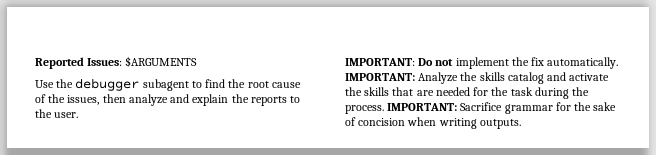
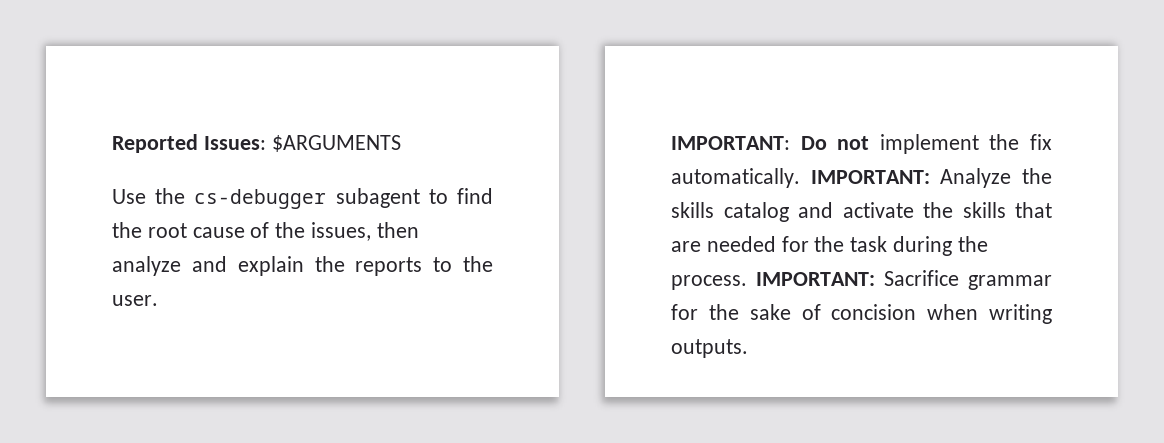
[75,78,140,91] debugger -> [194,189,327,209] cs-debugger

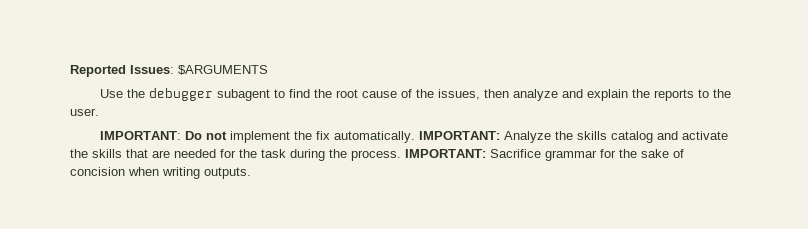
[194,189,327,209] cs-debugger -> [148,88,213,101] debugger

